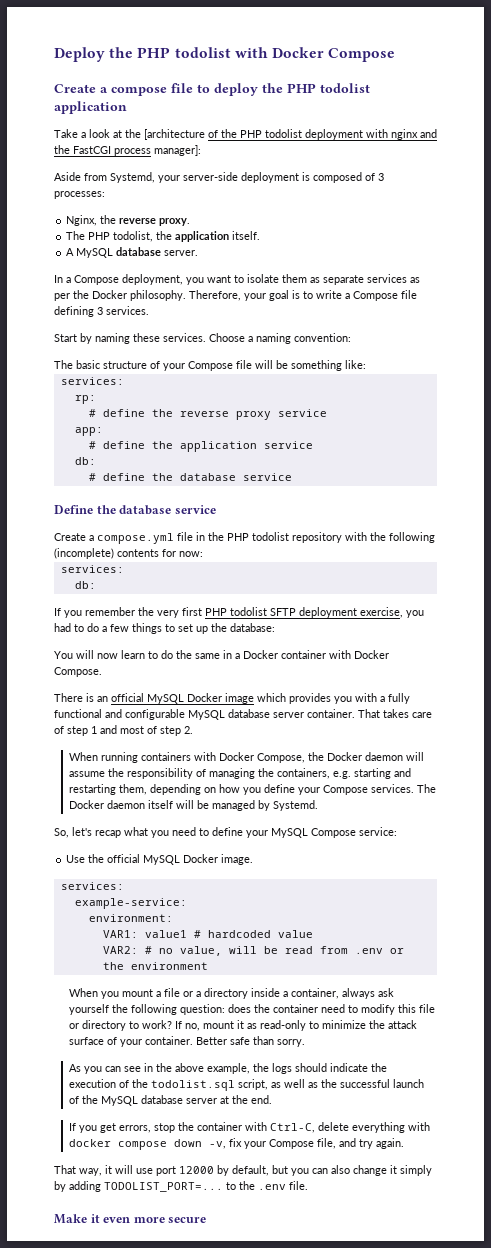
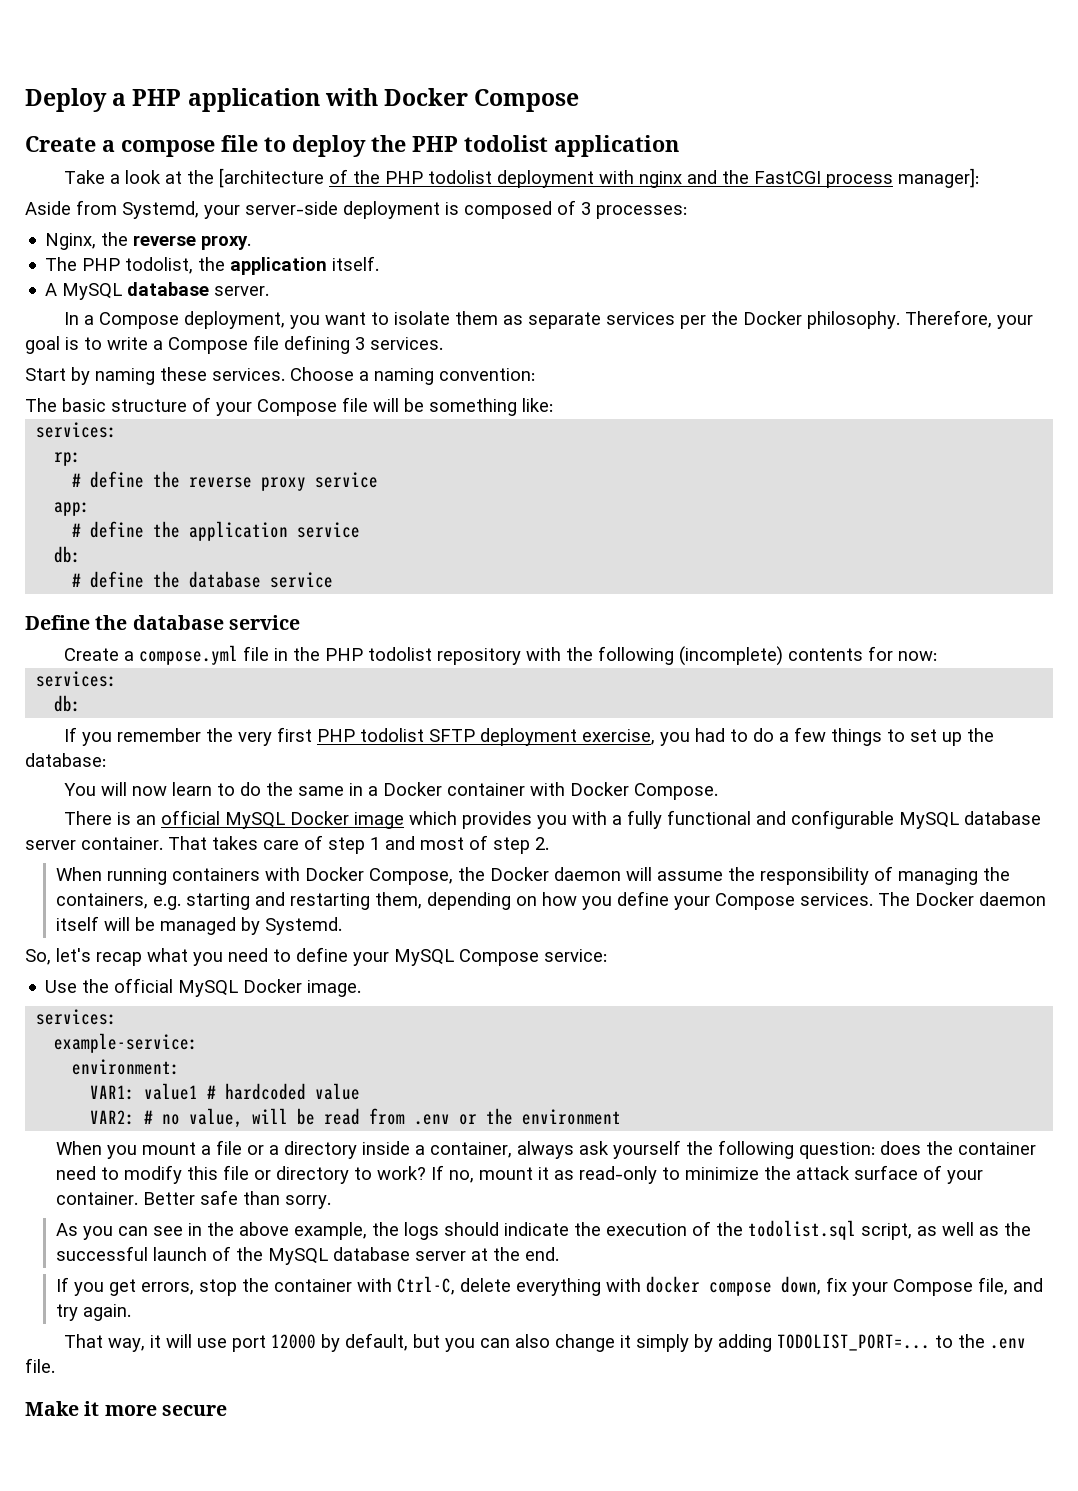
[109,47,231,58] the PHP todolist -> [112,88,320,112] a PHP application
[410,277,420,283] as -> (675, 318) none
[174,1139,227,1149] down -v, -> [781,1276,822,1295] down,
[103,1217,131,1223] even -> (100, 1408) none

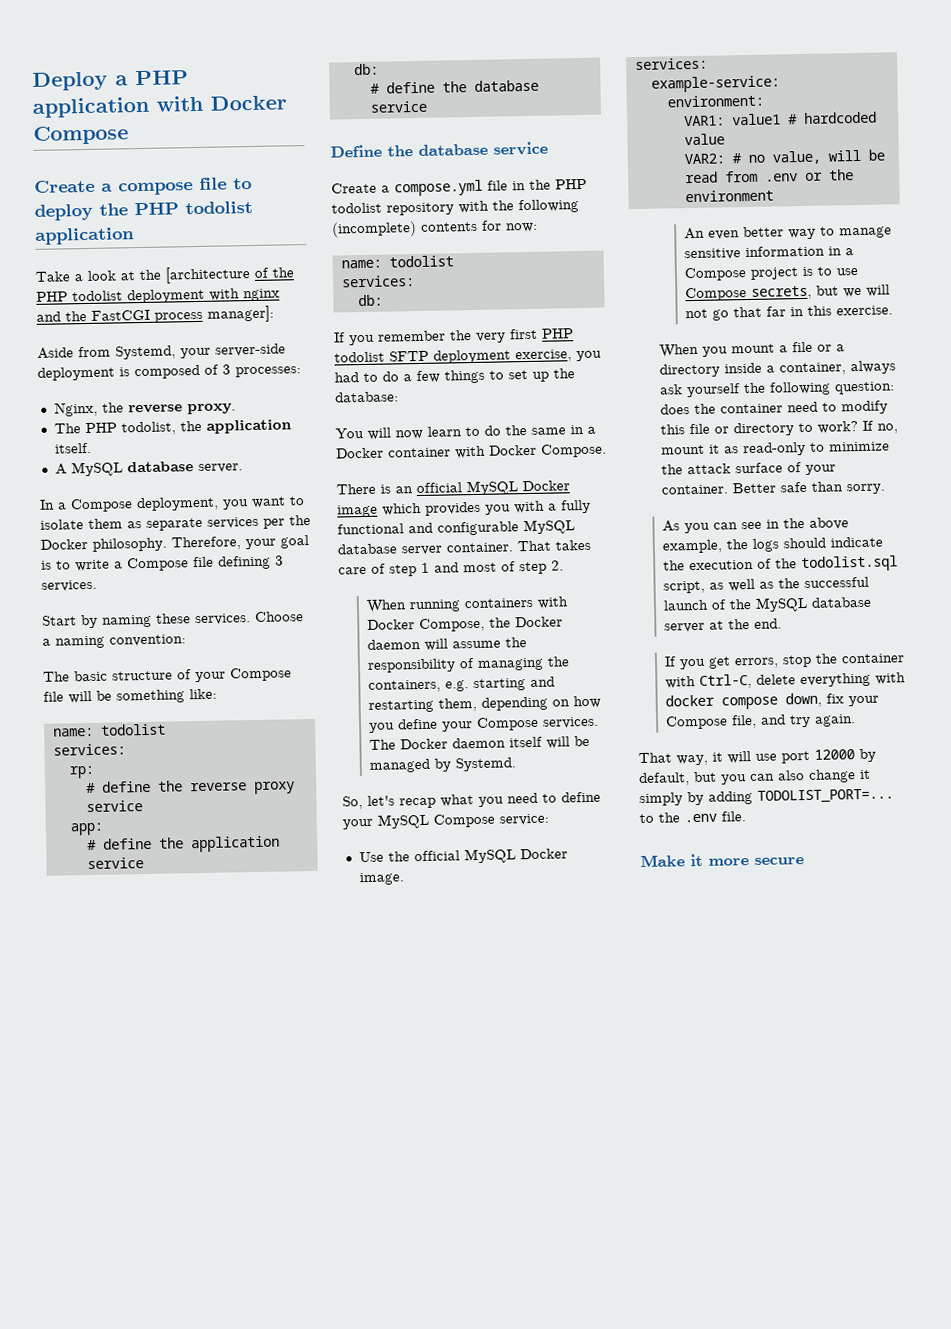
(553, 405) none -> [52,723,166,737] // name: todolist
(937, 656) none -> [340,255,454,269] // name: todolist
(622, 1117) none -> [684,226,893,240] [684,245,855,261] [684,266,859,282] [685,284,891,302] [685,305,894,321] // An even better way to manage sensitive information in a Compose project is to use Compose secrets, but we will not go that far in this exercise.

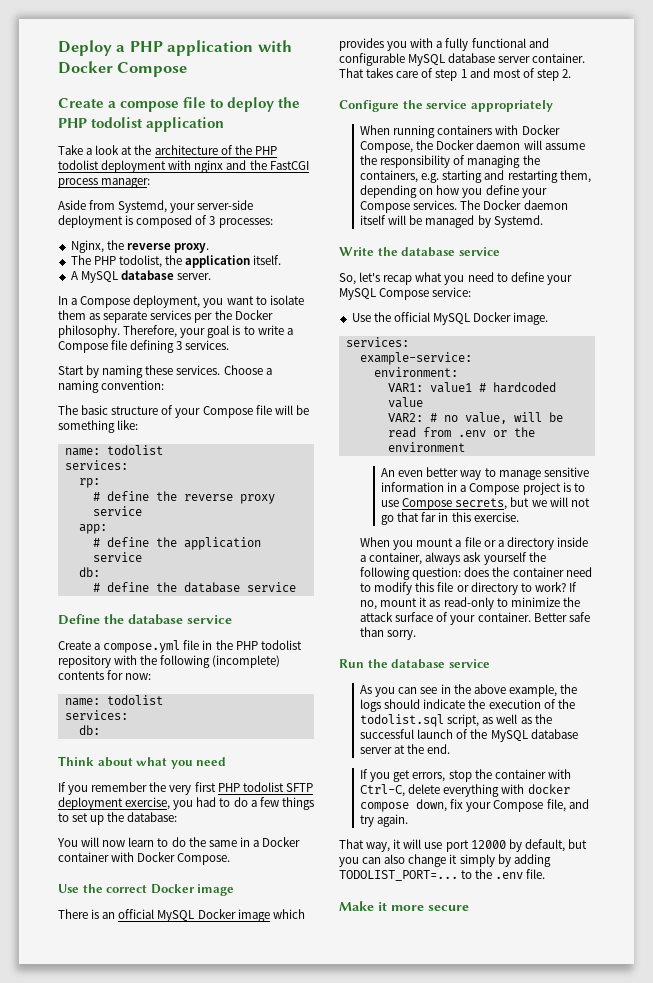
[165,266,251,284] [architecture -> [154,145,218,155] architecture
[207,305,274,323] manager]: -> [101,178,151,188] manager:
(383, 300) none -> [58,756,227,769] // Think about what you need
(607, 450) none -> [58,884,235,896] // Use the correct Docker image
(564, 565) none -> [339,100,553,112] // Configure the service appropriately
(516, 764) none -> [339,247,500,257] // Write the database service
(885, 489) none -> [339,659,490,669] // Run the database service

